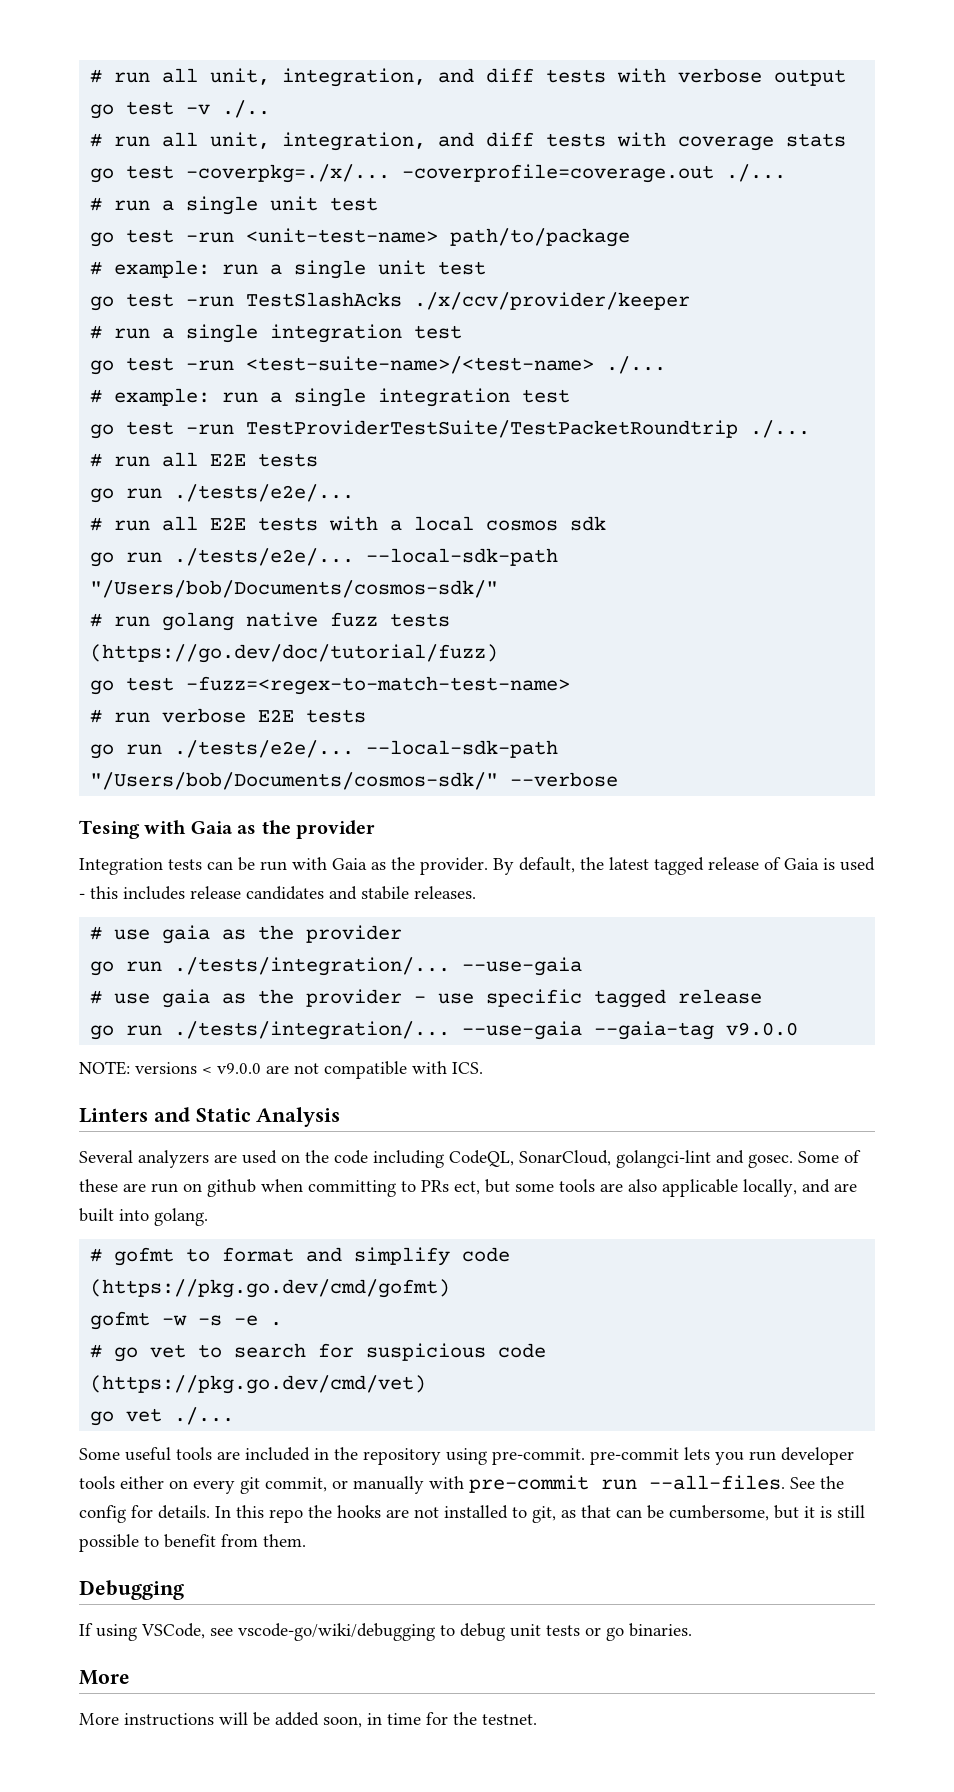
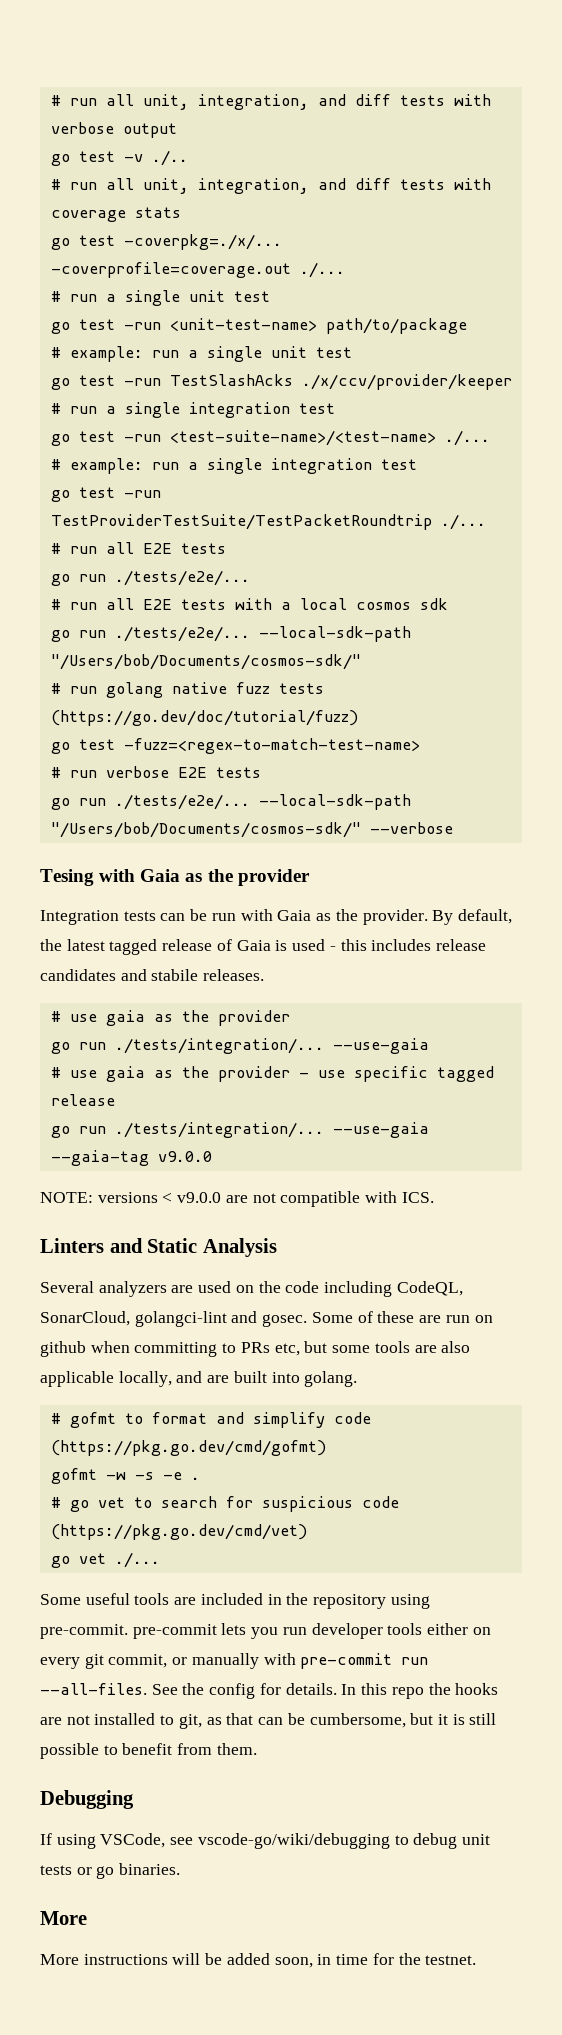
[454,1181,480,1195] ect, -> [274,1343,300,1356] etc,

